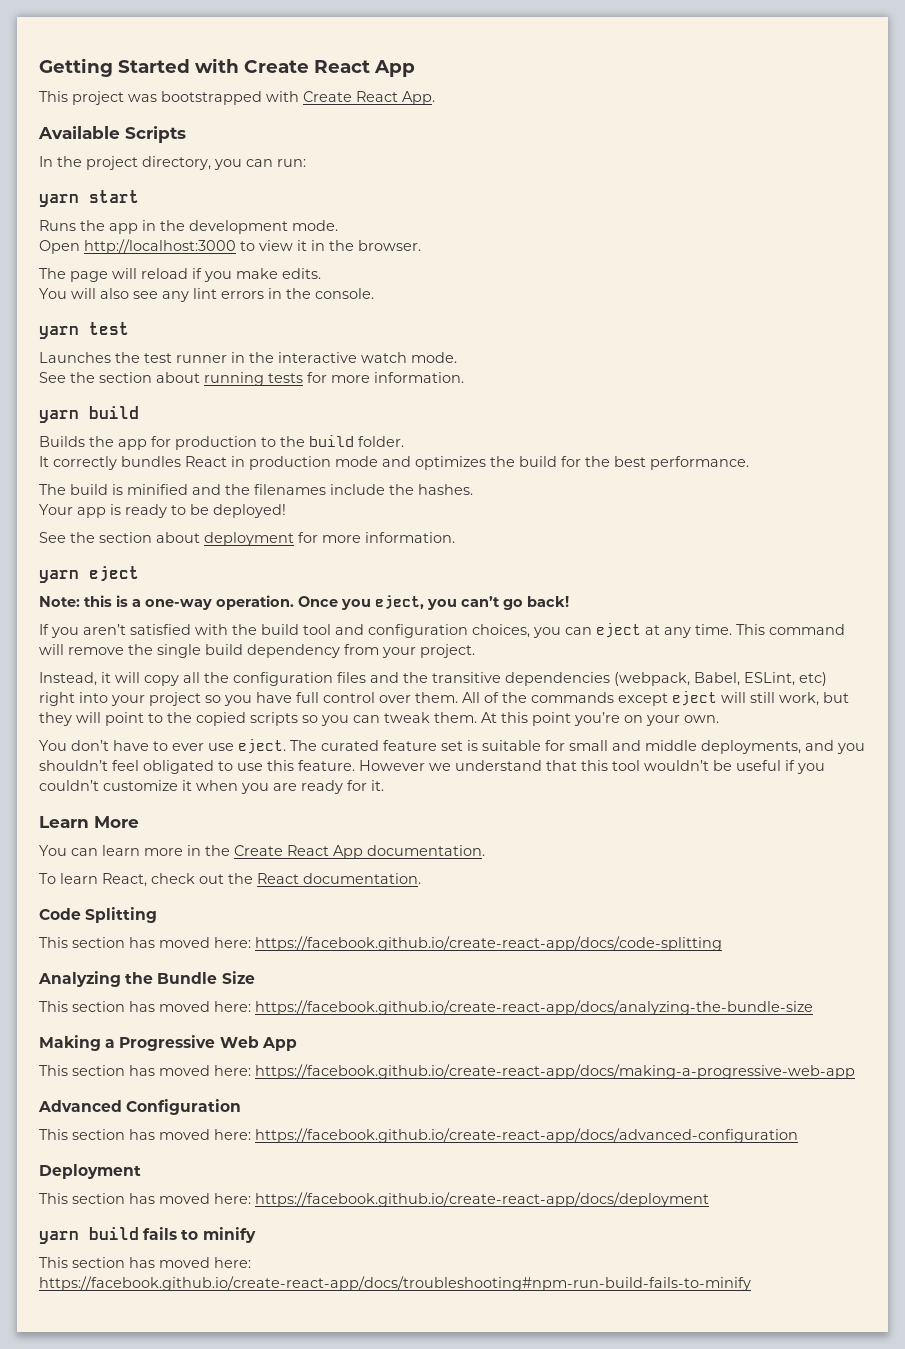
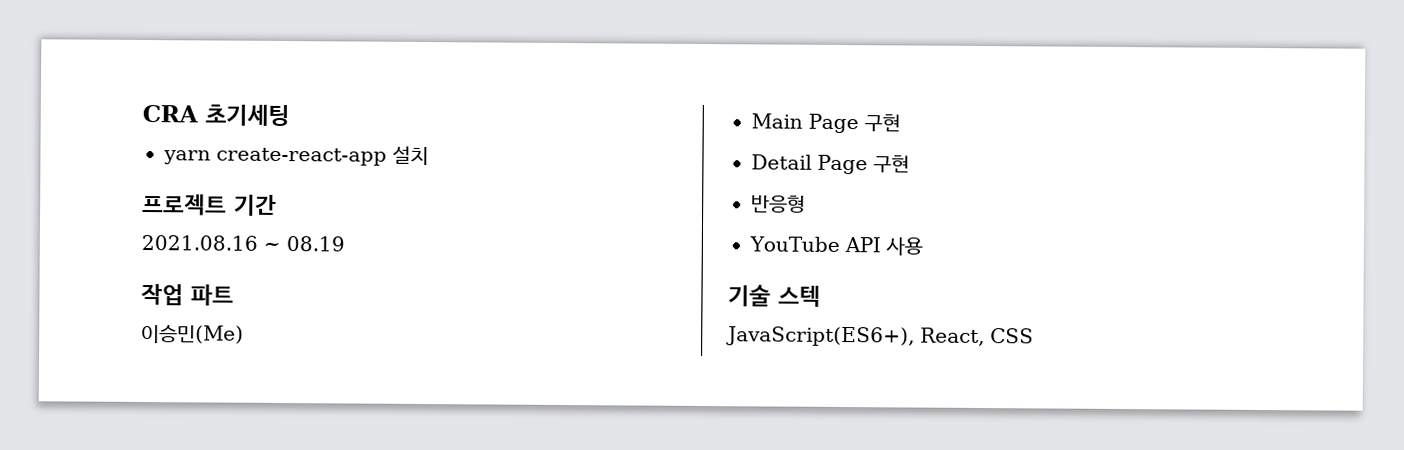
[39,58,415,77] [39,91,435,105] [38,126,186,143] [39,156,306,170] [39,190,139,207] [39,220,338,234] [39,239,421,254] [39,268,321,282] [39,288,374,302] [39,322,129,339] [39,352,457,363] [39,372,464,386] [39,406,139,423] [39,435,404,450] [39,456,749,470] [39,484,473,495] [39,504,286,518] [39,532,455,546] [39,566,139,583] [39,595,569,610] [39,623,845,638] [39,644,475,658] [39,672,827,686] [39,691,849,706] [39,712,719,726] [39,739,865,754] [39,760,825,774] [39,780,384,794] [39,816,139,828] [39,845,485,859] [39,873,421,887] [39,907,158,923] [39,936,722,951] [38,971,255,987] [39,1000,813,1015] [39,1035,297,1051] [39,1064,855,1079] [38,1099,242,1115] [39,1128,798,1143] [39,1164,141,1179] [39,1192,709,1207] [39,1227,256,1244] [39,1257,251,1268] [39,1276,751,1291] Getting Started with Create React App // This project was bootstrapped with Create React App. // Available Scripts // In the project directory, you can run: // yarn start // Runs the app in the development mode. // Open http://localhost:3000 to view it in the browser. // The page will reload if you make edits. // You will also see any lint errors in the console. // yarn test // Launches the test runner in the interactive watch mode. // See the section about running tests for more information. // yarn build // Builds the app for production to the build folder. // It correctly bundles React in production mode and optimizes the build for the best performance. // The build is minified and the filenames include the hashes. // Your app is ready to be deployed! // See the section about deployment for more information. // yarn eject // Note: this is a one-way operation. Once you eject, you can’t go back! // If you aren’t satisfied with the build tool and configuration choices, you can eject at any time. This command will remove the single build dependency from your project. // Instead, it will copy all the configuration files and the transitive dependencies (webpack, Babel, ESLint, etc) right into your project so you have full control over them. All of the commands except eject will still work, but they will point to the copied scripts so you can tweak them. At this point you’re on your own. // You don’t have to ever use eject. The curated feature set is suitable for small and middle deployments, and you shouldn’t feel obligated to use this feature. However we understand that this tool wouldn’t be useful if you couldn’t customize it when you are ready for it. // Learn More // You can learn more in the Create React App documentation. // To learn React, check out the React documentation. // Code Splitting // This section has moved here: https://facebook.github.io/create-react-app/docs/code-splitting // Analyzing the Bundle Size // This section has moved here: https://facebook.github.io/create-react-app/docs/analyzing-the-bundle-size // Making a Progressive Web App // This section has moved here: https://facebook.github.io/create-react-app/docs/making-a-progressive-web-app // Advanced Configuration // This section has moved here: https://facebook.github.io/create-react-app/docs/advanced-configuration // Deployment // This section has moved here: https://facebook.github.io/create-react-app/docs/deployment // yarn build fails to minify // This section has moved here: https://facebook.github.io/create-react-app/docs/troubleshooting#npm-run-build-fails-to-minify -> [142,104,290,127] [163,145,429,166] [142,193,277,216] [141,234,345,252] [141,283,234,306] [141,323,244,344] [751,113,901,134] [751,154,910,175] [751,194,806,213] [749,236,923,256] [728,284,821,307] [726,326,1034,347] CRA 초기세팅 // yarn create-react-app 설치 // 프로젝트 기간 // 2021.08.16 ~ 08.19 // 작업 파트 // 이승민(Me) // Main Page 구현 // Detail Page 구현 // 반응형 // YouTube API 사용 // 기술 스텍 // JavaScript(ES6+), React, CSS

